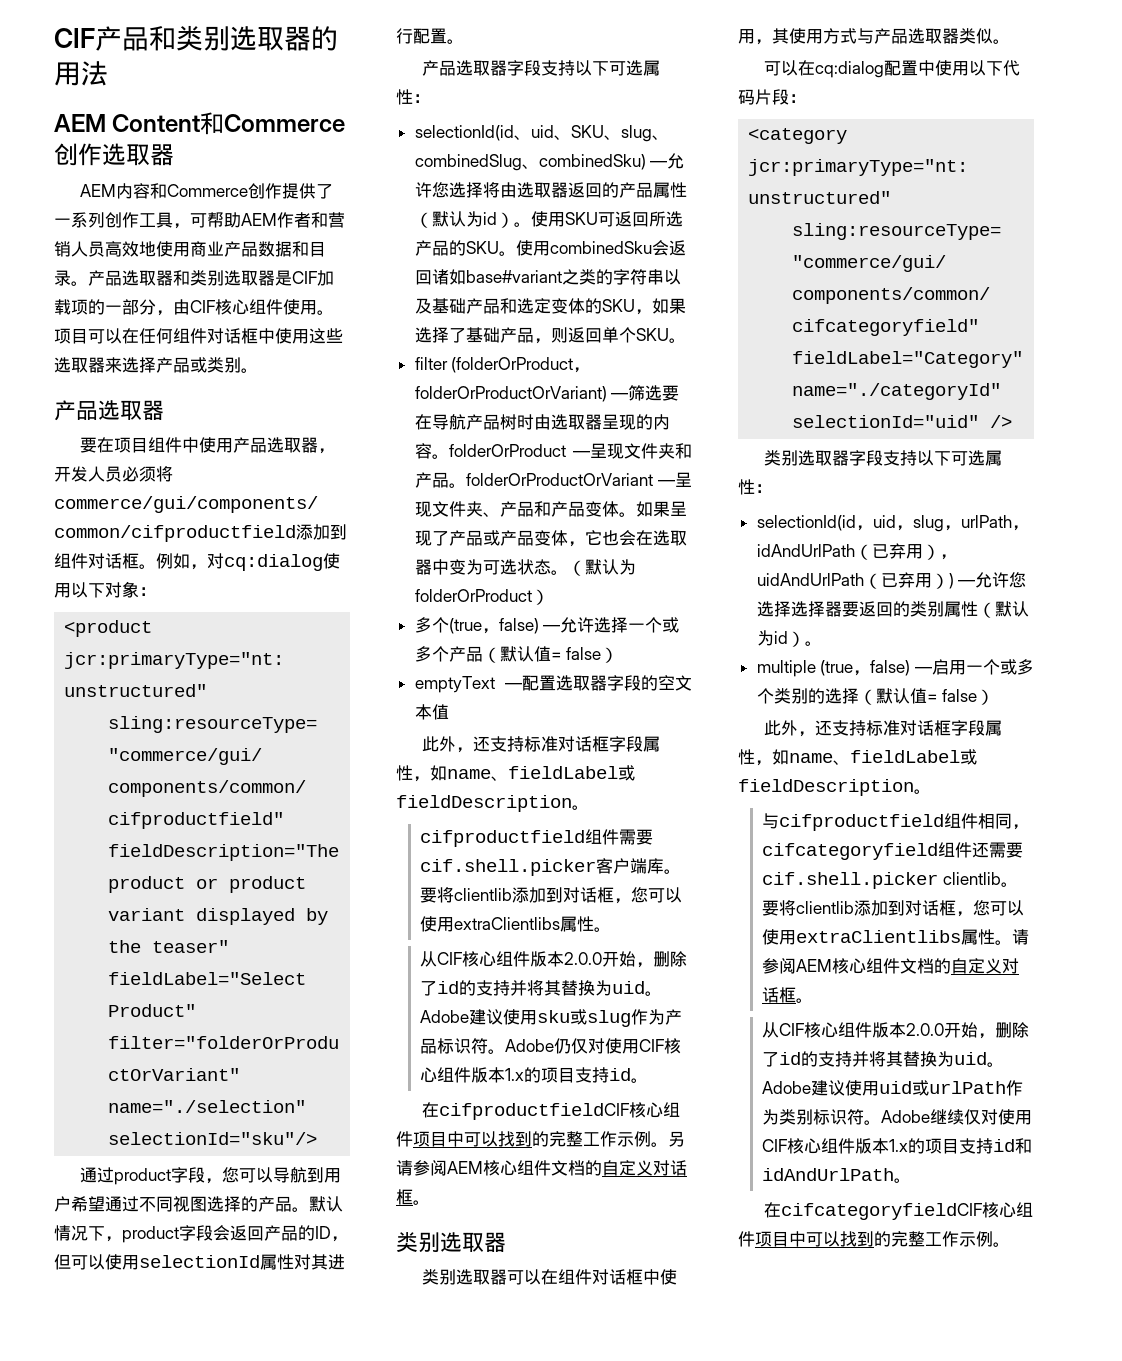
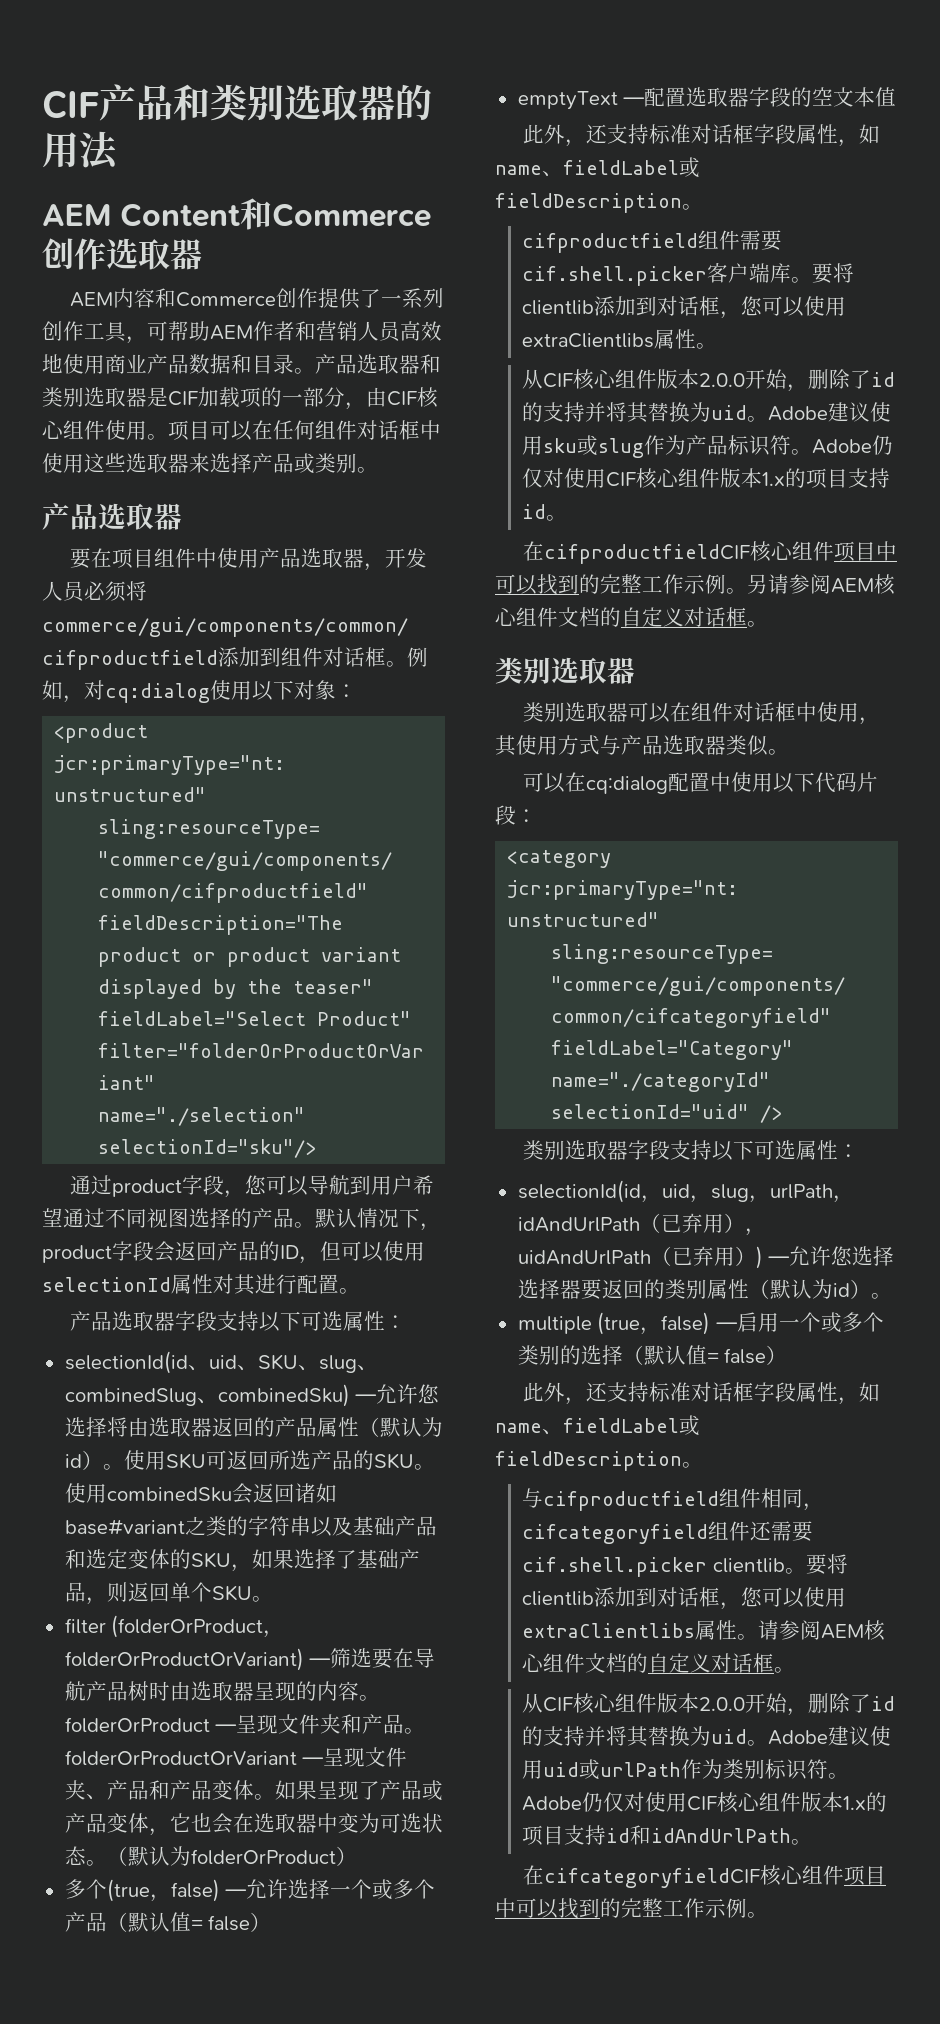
[930,1109,965,1125] 继续 -> [582,1792,604,1812] 仍

